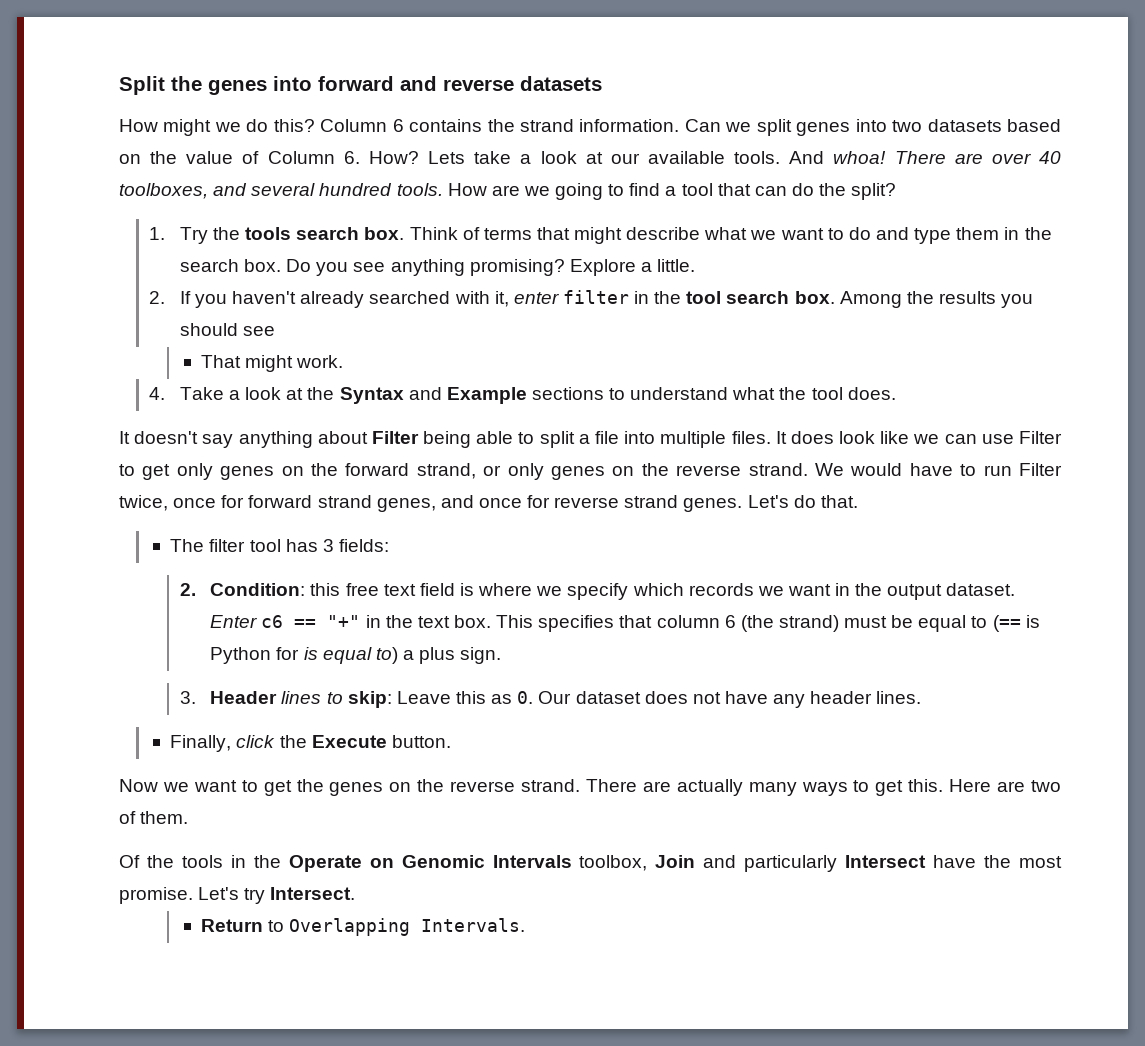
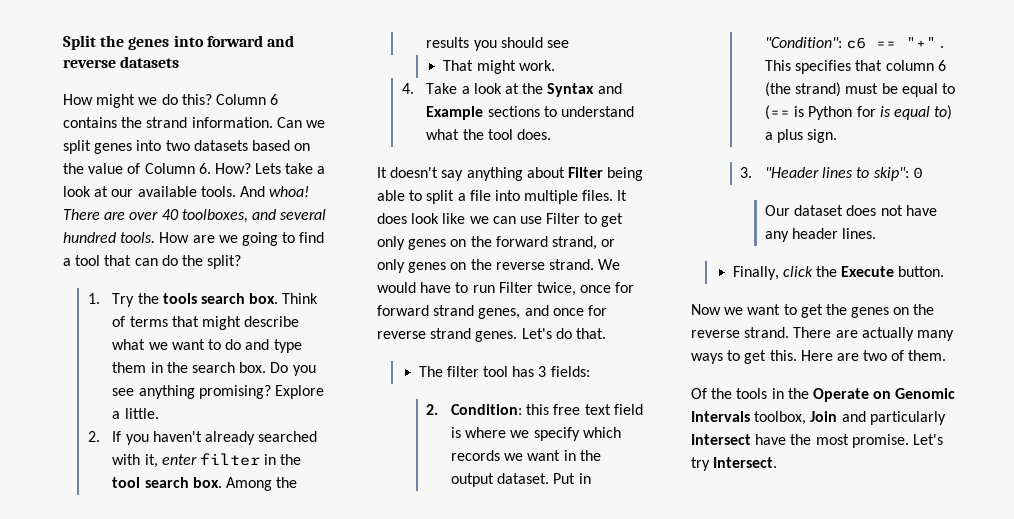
[210,615,491,628] Enter c6 == "+" in the text box. -> [553,473,591,484] [765,37,945,49] Put in "Condition": c6 == "+" .
[210,691,278,704] Header -> [765,167,820,178] "Header
[347,691,534,708] skip: Leave this as 0. -> [873,167,923,181] skip": 0 //
[200,918,526,936] // Return to Overlapping Intervals. -> (778, 462) none

